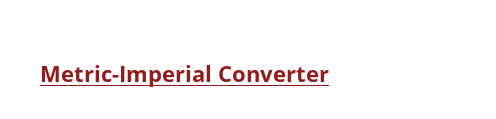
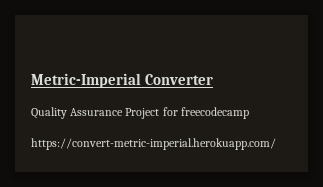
(329, 74) none -> [31,107,249,119] [31,138,276,150] // Quality Assurance Project for freecodecamp // https://convert-metric-imperial.herokuapp.com/

